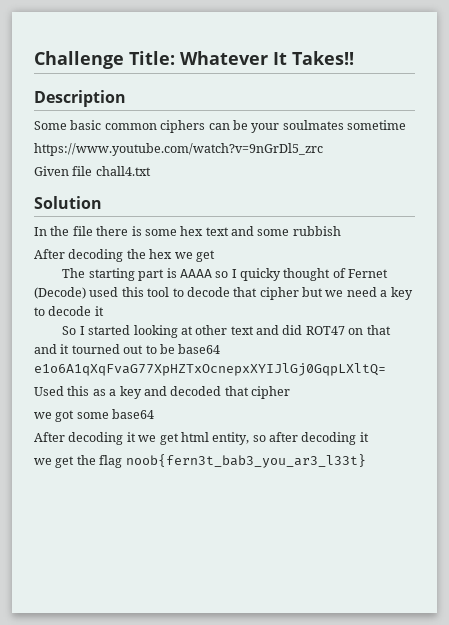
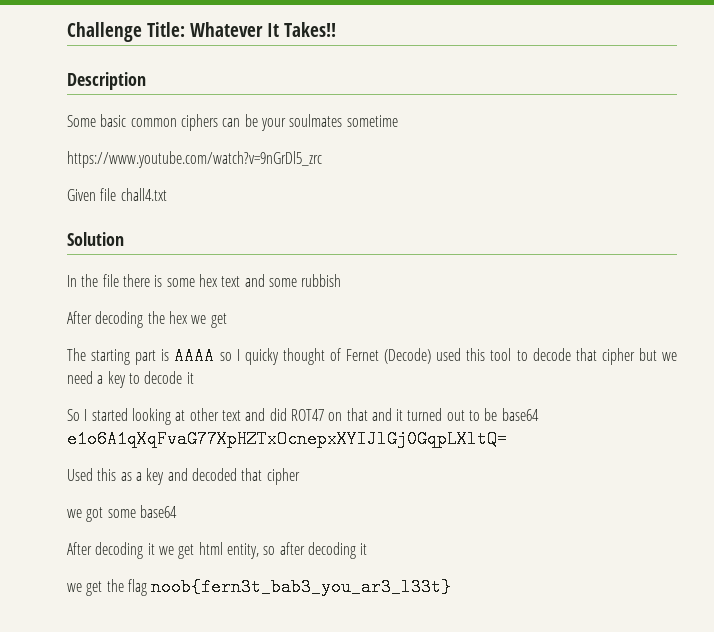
[71,344,120,354] tourned -> [407,408,443,421] turned

